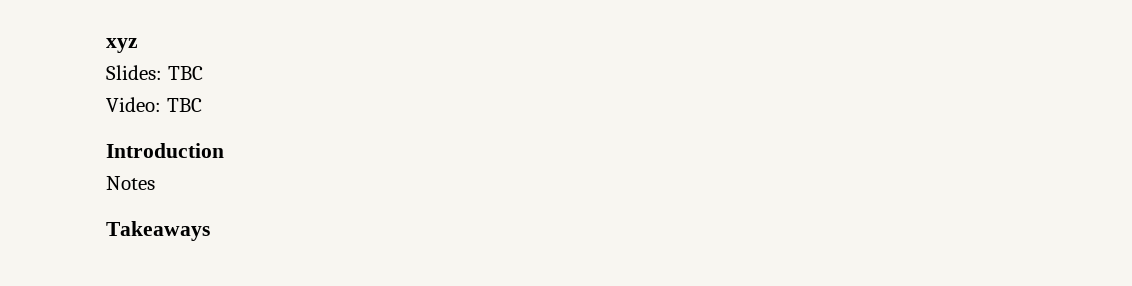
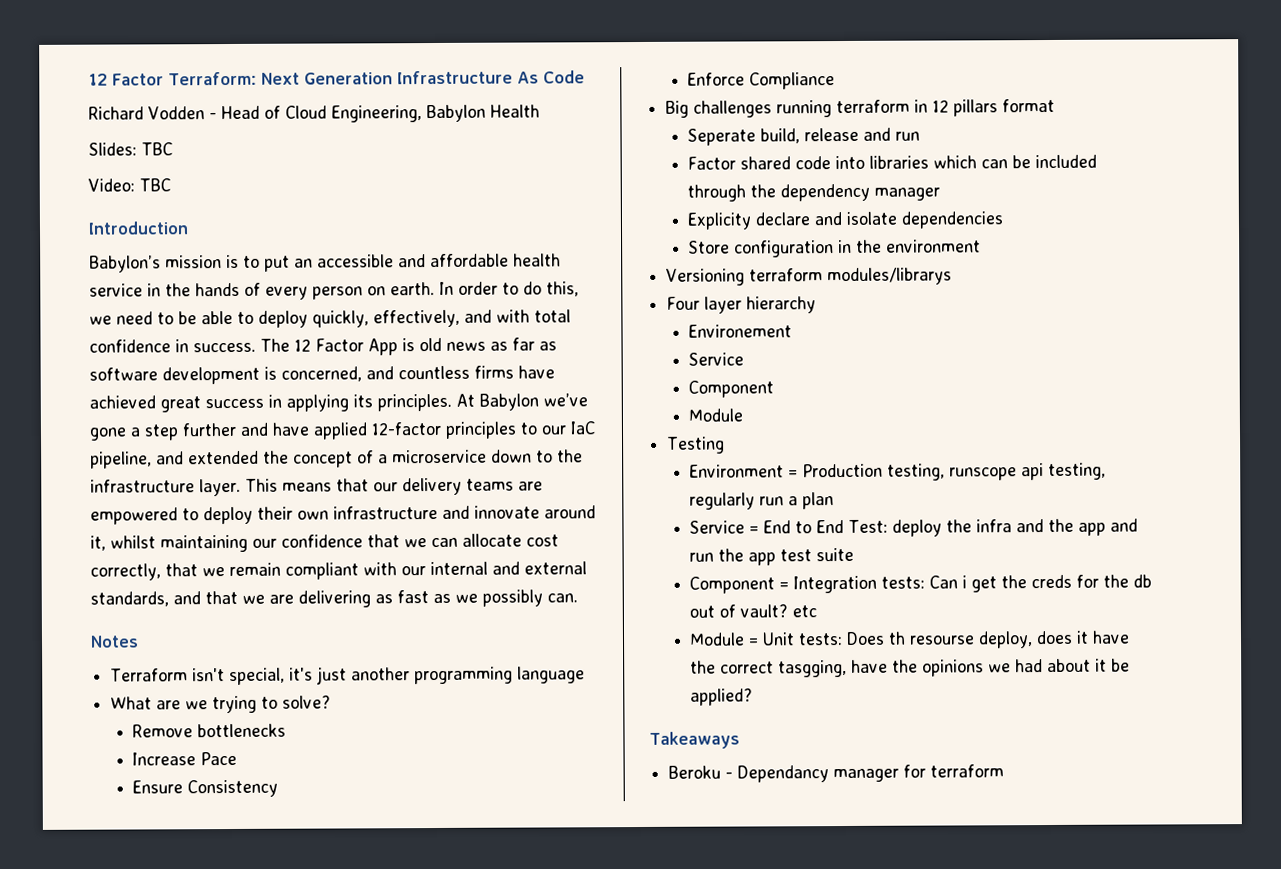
[106,38,138,53] xyz -> [88,70,585,86] [88,104,540,123] 12 Factor Terraform: Next Generation Infrastructure As Code // Richard Vodden - Head of Cloud Engineering, Babylon Health
[106,176,155,190] [106,221,210,241] Notes // Takeaways -> [89,253,561,273] [89,281,579,300] [89,309,571,328] [89,337,557,356] [89,365,555,385] [89,393,588,413] [89,421,595,441] [90,449,583,469] [90,477,543,497] [90,505,596,525] [90,533,559,553] [90,561,587,581] [90,589,578,608] [90,635,139,648] [110,666,586,686] [110,695,332,714] [132,723,287,738] [132,751,238,766] [132,779,279,798] [687,72,836,90] [665,98,1056,118] [687,127,921,146] [687,154,1098,170] [687,183,941,202] [687,211,1004,230] [688,239,982,258] [666,267,953,286] [666,296,817,314] [688,324,793,338] [688,352,745,366] [688,380,775,398] [688,408,744,422] [667,436,726,454] [689,462,1107,481] [689,492,835,510] [689,518,1139,537] [689,547,855,566] [689,574,1153,594] [689,604,818,618] [689,630,1131,649] [690,658,1131,678] [690,688,754,706] [649,731,740,749] [668,764,1005,783] Babylon’s mission is to put an accessible and affordable health service in the hands of every person on earth. In order to do this, we need to be able to deploy quickly, effectively, and with total confidence in success. The 12 Factor App is old news as far as software development is concerned, and countless firms have achieved great success in applying its principles. At Babylon we’ve gone a step further and have applied 12-factor principles to our IaC pipeline, and extended the concept of a microservice down to the infrastructure layer. This means that our delivery teams are empowered to deploy their own infrastructure and innovate around it, whilst maintaining our confidence that we can allocate cost correctly, that we remain compliant with our internal and external standards, and that we are delivering as fast as we possibly can. // Notes // Terraform isn't special, it's just another programming language // What are we trying to solve? // Remove bottlenecks // Increase Pace // Ensure Consistency // Enforce Compliance // Big challenges running terraform in 12 pillars format // Seperate build, release and run // Factor shared code into libraries which can be included through the dependency manager // Explicity declare and isolate dependencies // Store configuration in the environment // Versioning terraform modules/librarys // Four layer hierarchy // Environement // Service // Component // Module // Testing // Environment = Production testing, runscope api testing, regularly run a plan // Service = End to End Test: deploy the infra and the app and run the app test suite // Component = Integration tests: Can i get the creds for the db out of vault? etc // Module = Unit tests: Does th resourse deploy, does it have the correct tasgging, have the opinions we had about it be applied? // Takeaways // Beroku - Dependancy manager for terraform

